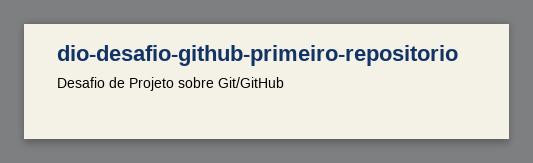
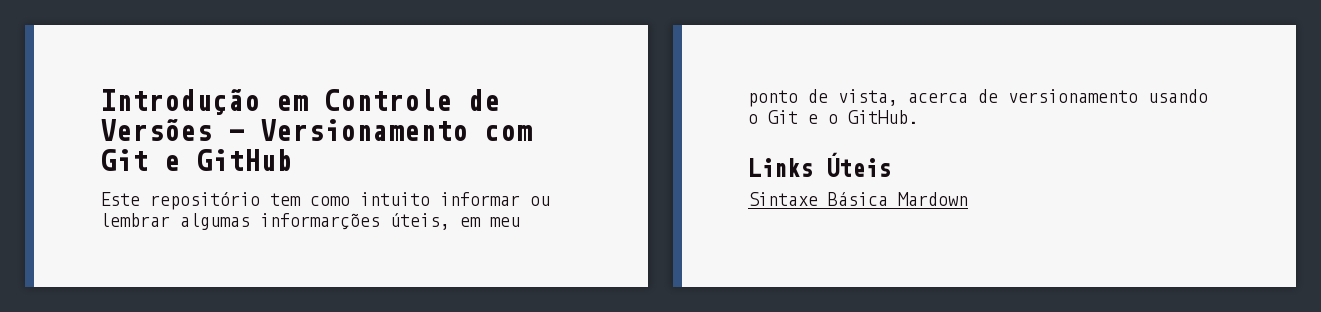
[57,45,458,66] [57,77,284,91] dio-desafio-github-primeiro-repositorio // Desafio de Projeto sobre Git/GitHub -> [100,89,500,115] [100,119,532,141] [100,149,292,171] [100,192,550,210] [100,213,520,230] [748,89,1208,107] [748,110,918,124] [748,152,891,177] [748,192,968,206] Introdução em Controle de Versões - Versionamento com Git e GitHub // Este repositório tem como intuito informar ou lembrar algumas informarções úteis, em meu ponto de vista, acerca de versionamento usando o Git e o GitHub. // Links Úteis // Sintaxe Básica Mardown

